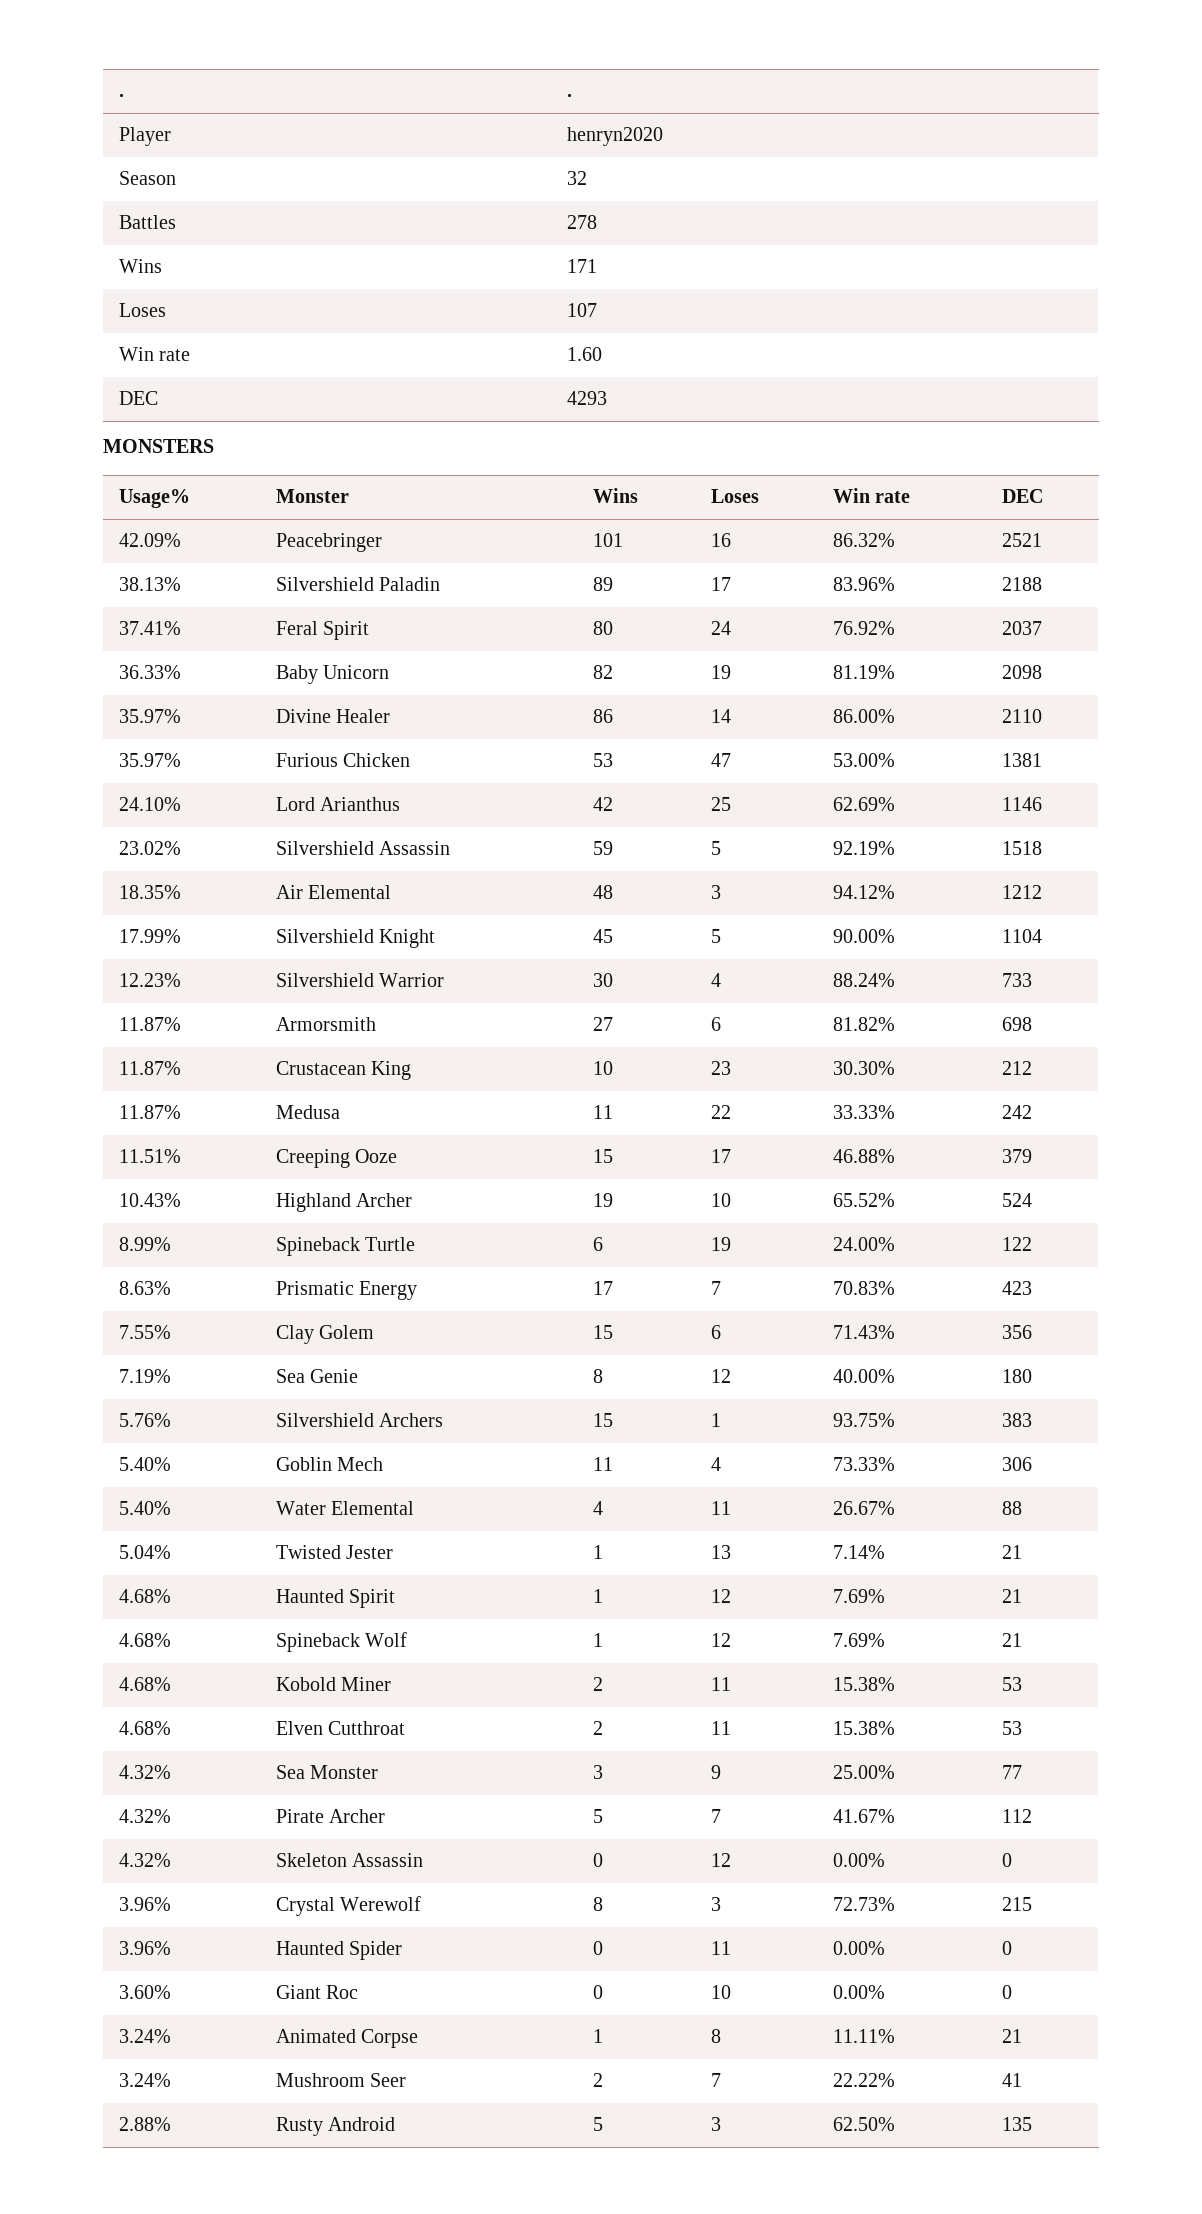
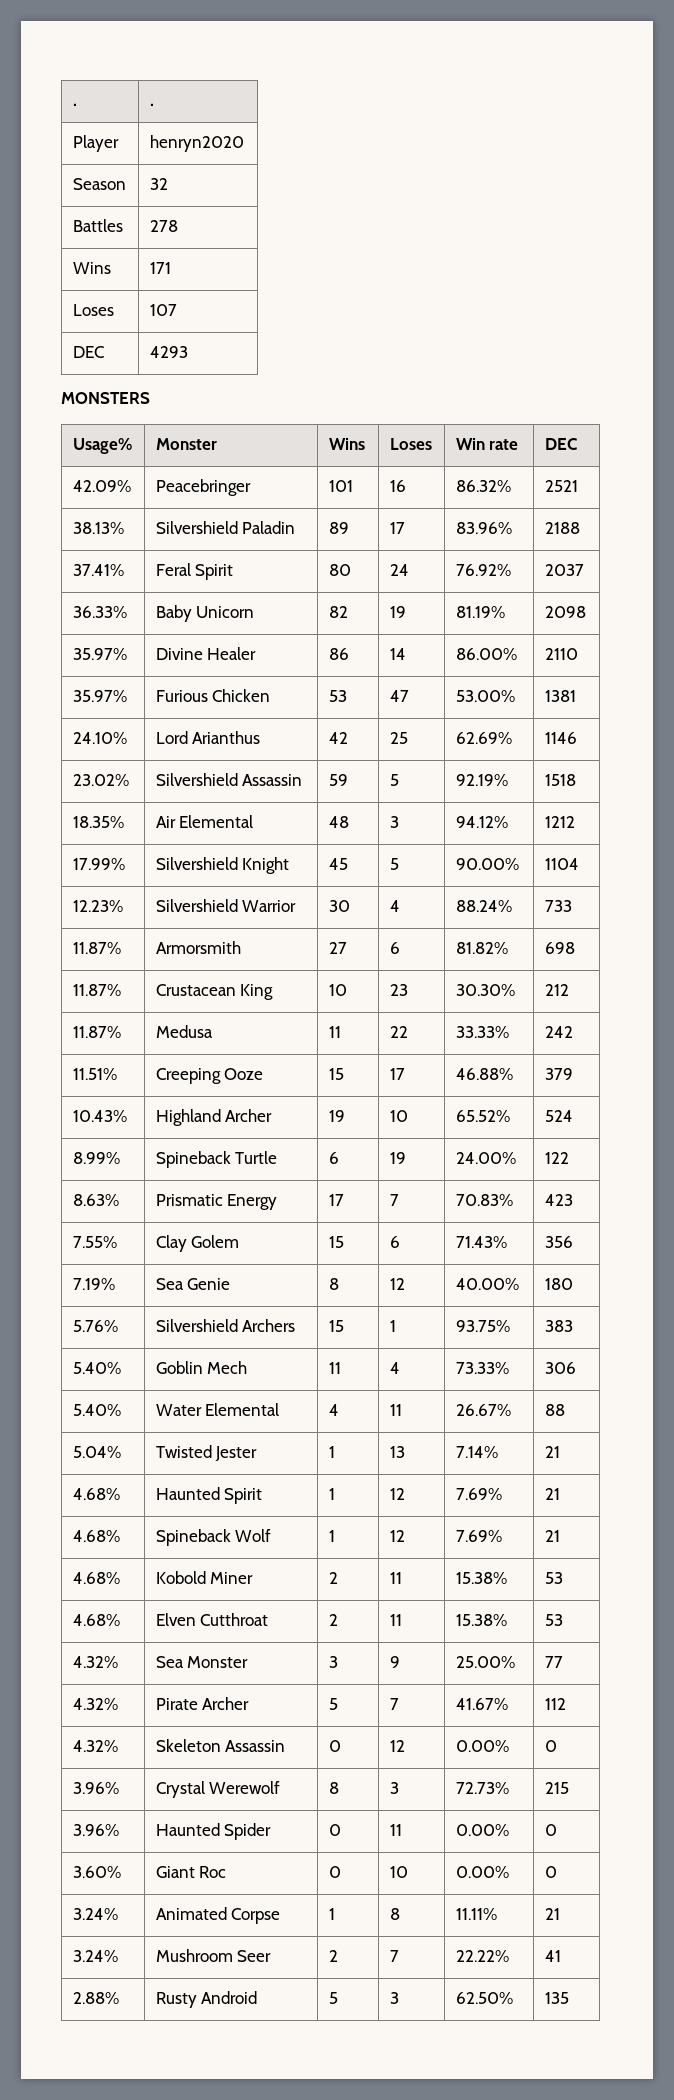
[118,347,190,361] [566,347,602,361] // Win rate | 1.60 -> (177, 310) none

